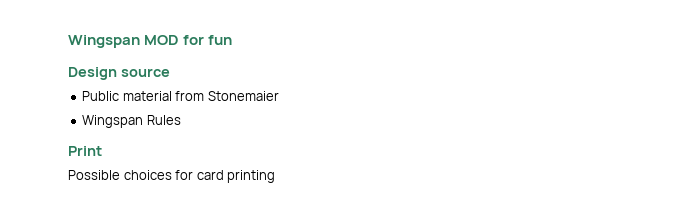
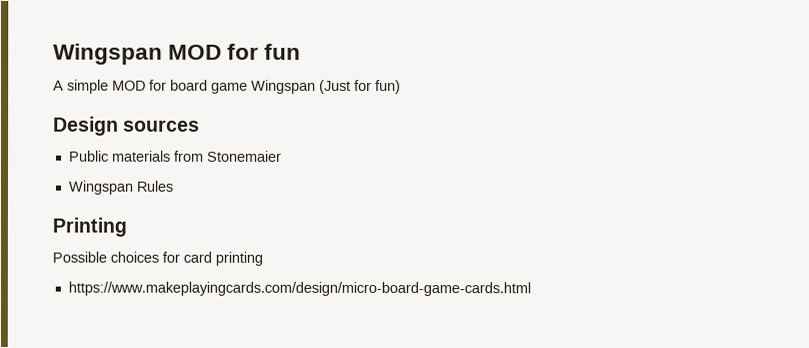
(233, 40) none -> [53,79,401,94] // A simple MOD for board game Wingspan (Just for fun)
[120,68,170,77] source -> [123,119,201,132] sources
[122,91,172,101] material -> [111,150,171,162] materials
[68,146,102,156] Print -> [52,217,127,237] Printing
(276, 176) none -> [67,281,531,297] // https://www.makeplayingcards.com/design/micro-board-game-cards.html

